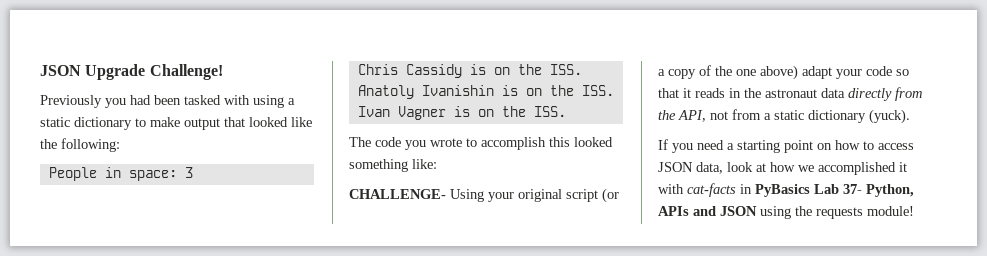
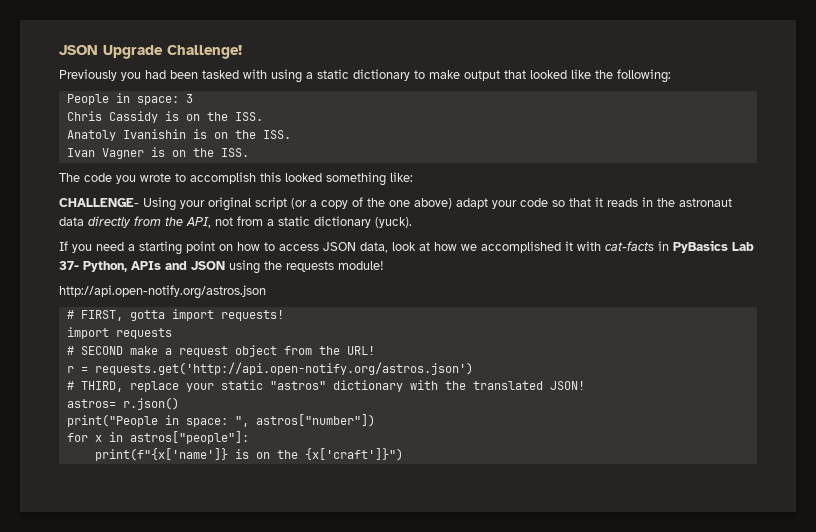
(914, 211) none -> [59,285,266,299] [66,309,284,321] [66,327,172,339] [66,345,375,357] [66,362,473,375] [66,380,585,392] [66,397,179,410] [66,414,375,427] [66,431,249,444] [94,448,403,461] // http://api.open-notify.org/astros.json // # FIRST, gotta import requests! // import requests // # SECOND make a request object from the URL! // r = requests.get('http://api.open-notify.org/astros.json') // # THIRD, replace your static "astros" dictionary with the translated JSON! // astros= r.json() // print("People in space: ", astros["number"]) // for x in astros["people"]: // print(f"{x['name']} is on the {x['craft']}")

